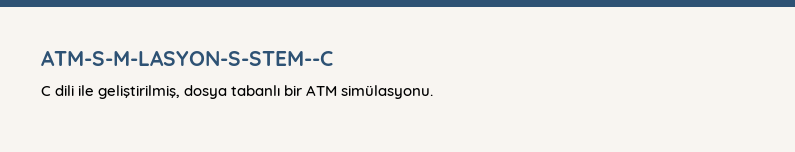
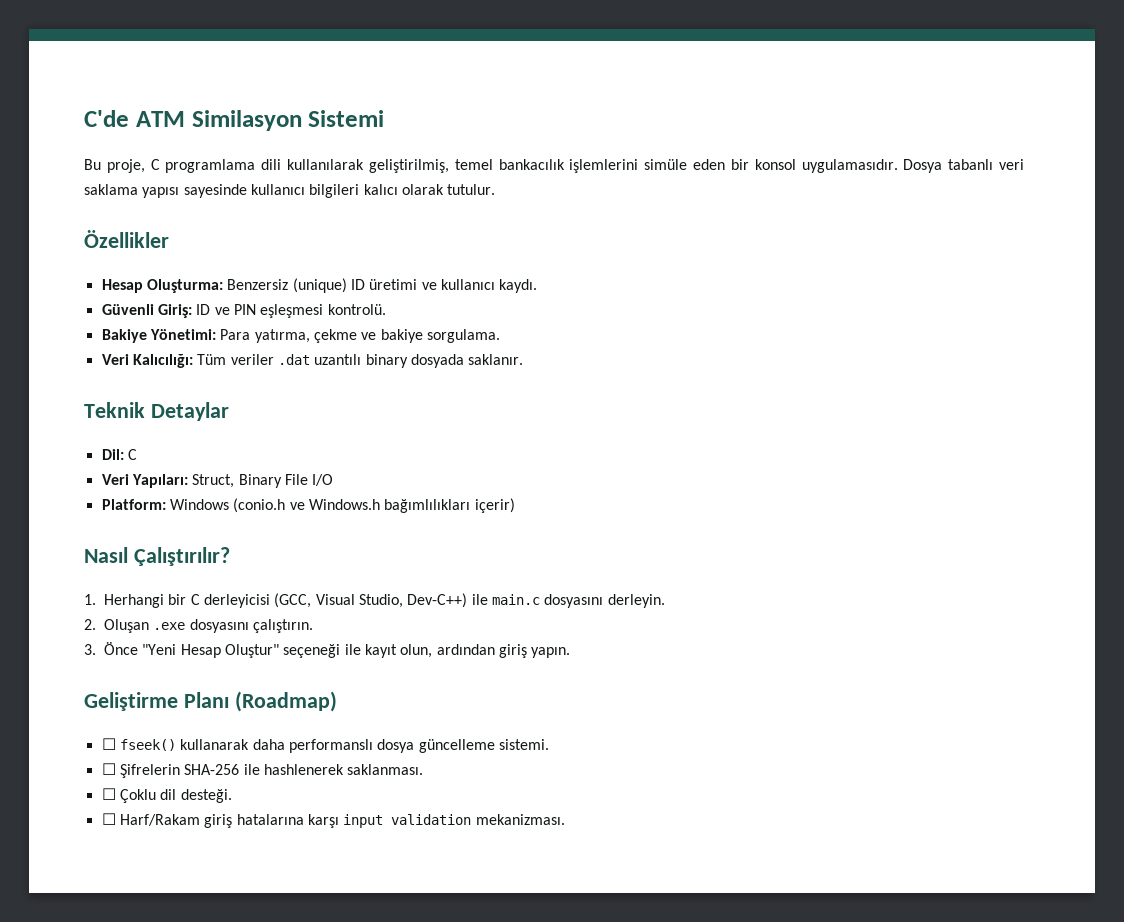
[41,50,333,66] [41,85,434,99] ATM-S-M-LASYON-S-STEM--C // C dili ile geliştirilmiş, dosya tabanlı bir ATM simülasyonu. -> [84,110,385,131] [84,159,1025,173] [84,184,496,198] [84,230,169,248] [101,278,538,293] [101,304,386,318] [101,329,500,343] [101,354,524,368] [84,402,229,421] [101,449,137,460] [101,474,334,488] [101,498,515,513] [84,547,230,566] [84,593,665,608] [84,619,313,633] [84,642,571,658] [84,691,337,712] [101,738,549,753] [101,763,424,778] [101,788,232,803] [101,813,565,828] C'de ATM Similasyon Sistemi // Bu proje, C programlama dili kullanılarak geliştirilmiş, temel bankacılık işlemlerini simüle eden bir konsol uygulamasıdır. Dosya tabanlı veri saklama yapısı sayesinde kullanıcı bilgileri kalıcı olarak tutulur. // Özellikler // Hesap Oluşturma: Benzersiz (unique) ID üretimi ve kullanıcı kaydı. // Güvenli Giriş: ID ve PIN eşleşmesi kontrolü. // Bakiye Yönetimi: Para yatırma, çekme ve bakiye sorgulama. // Veri Kalıcılığı: Tüm veriler .dat uzantılı binary dosyada saklanır. // Teknik Detaylar // Dil: C // Veri Yapıları: Struct, Binary File I/O // Platform: Windows (conio.h ve Windows.h bağımlılıkları içerir) // Nasıl Çalıştırılır? // 1. Herhangi bir C derleyicisi (GCC, Visual Studio, Dev-C++) ile main.c dosyasını derleyin. // 2. Oluşan .exe dosyasını çalıştırın. // 3. Önce "Yeni Hesap Oluştur" seçeneği ile kayıt olun, ardından giriş yapın. // Geliştirme Planı (Roadmap) // ☐ fseek() kullanarak daha performanslı dosya güncelleme sistemi. // ☐ Şifrelerin SHA-256 ile hashlenerek saklanması. // ☐ Çoklu dil desteği. // ☐ Harf/Rakam giriş hatalarına karşı input validation mekanizması.

